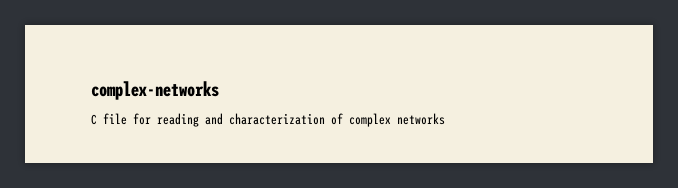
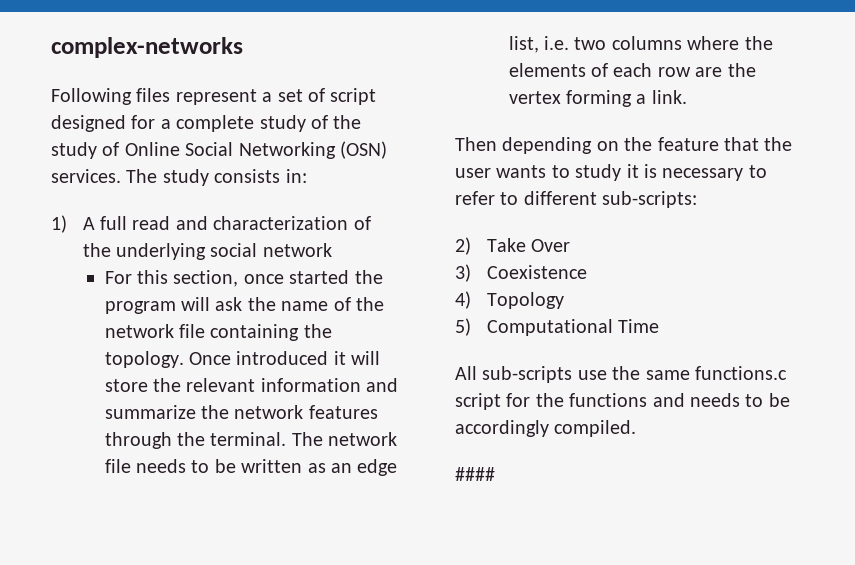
[91,113,445,127] C file for reading and characterization of complex networks -> [51,88,377,105] [51,115,362,132] [51,141,387,159] [51,169,307,186] [51,215,371,233] [82,243,332,260] [104,270,383,287] [104,297,384,314] [104,324,332,341] [104,351,381,368] [104,378,399,392] [104,405,378,419] [104,432,398,449] [104,459,398,476] [508,36,773,53] [508,63,756,77] [508,90,687,107] [455,137,793,154] [455,164,767,181] [455,191,698,208] [455,237,570,255] [455,264,587,282] [455,291,564,309] [455,318,659,336] [455,366,787,383] [455,393,790,410] [455,420,637,437] [455,467,495,481] Following files represent a set of script designed for a complete study of the study of Online Social Networking (OSN) services. The study consists in: // 1) A full read and characterization of the underlying social network // For this section, once started the program will ask the name of the network file containing the topology. Once introduced it will store the relevant information and summarize the network features through the terminal. The network file needs to be written as an edge list, i.e. two columns where the elements of each row are the vertex forming a link. // Then depending on the feature that the user wants to study it is necessary to refer to different sub-scripts: // 2) Take Over // 3) Coexistence // 4) Topology // 5) Computational Time // All sub-scripts use the same functions.c script for the functions and needs to be accordingly compiled. // ####

